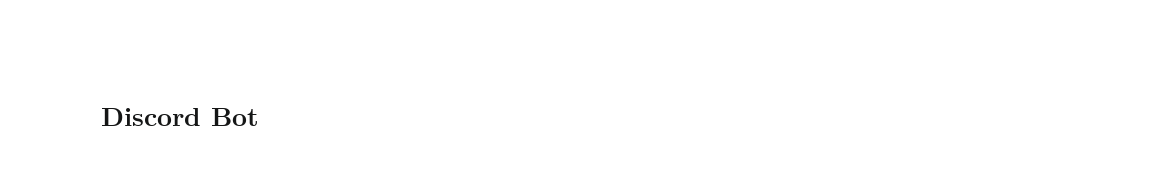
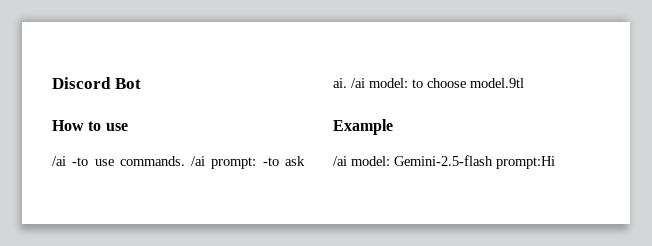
(259, 117) none -> [52,120,128,131] [52,156,305,169] [333,78,524,88] [333,119,393,135] [333,155,555,169] // How to use // /ai -to use commands. /ai prompt: -to ask ai. /ai model: to choose model.9tl // Example // /ai model: Gemini-2.5-flash prompt:Hi

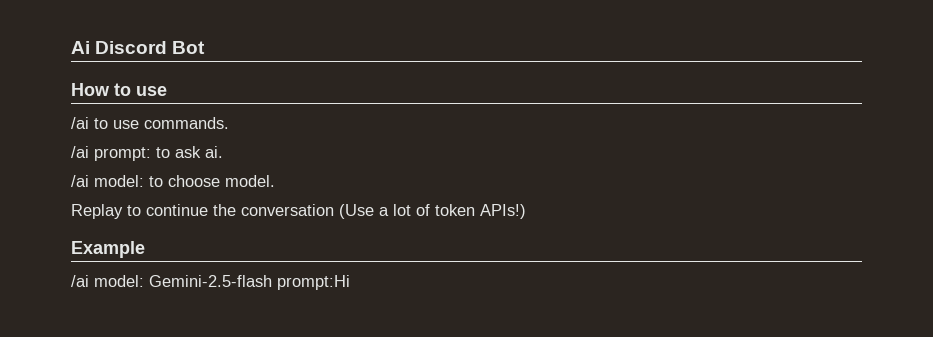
(52, 83) none -> [71,41,90,54] Ai
[72,157,89,166] -to -> [94,118,108,129] to
(185, 161) none -> (229, 123) //
[262,157,279,166] -to -> [156,147,170,158] to
(347, 83) none -> (223, 152) //
[470,78,524,88] model.9tl -> [225,175,275,187] [71,204,526,219] model. // Replay to continue the conversation (Use a lot of token APIs!)

